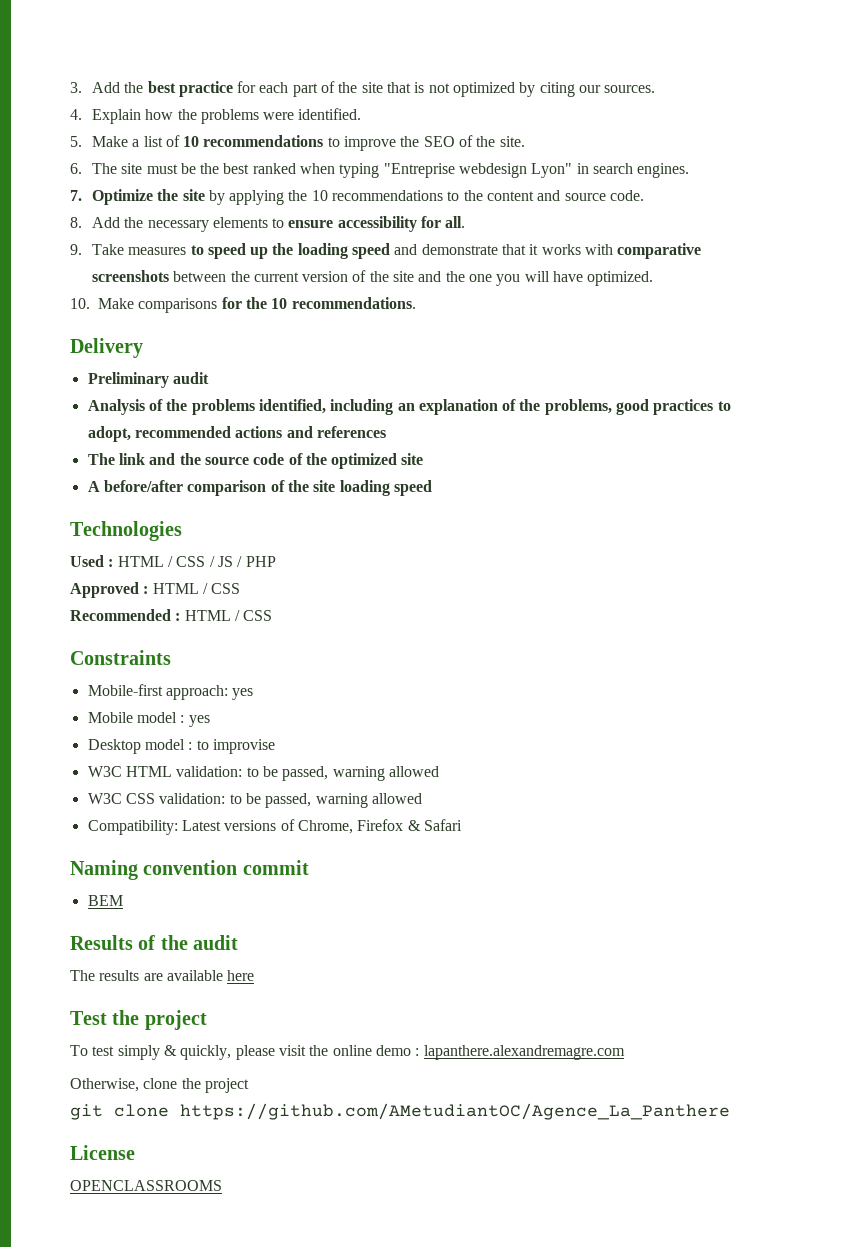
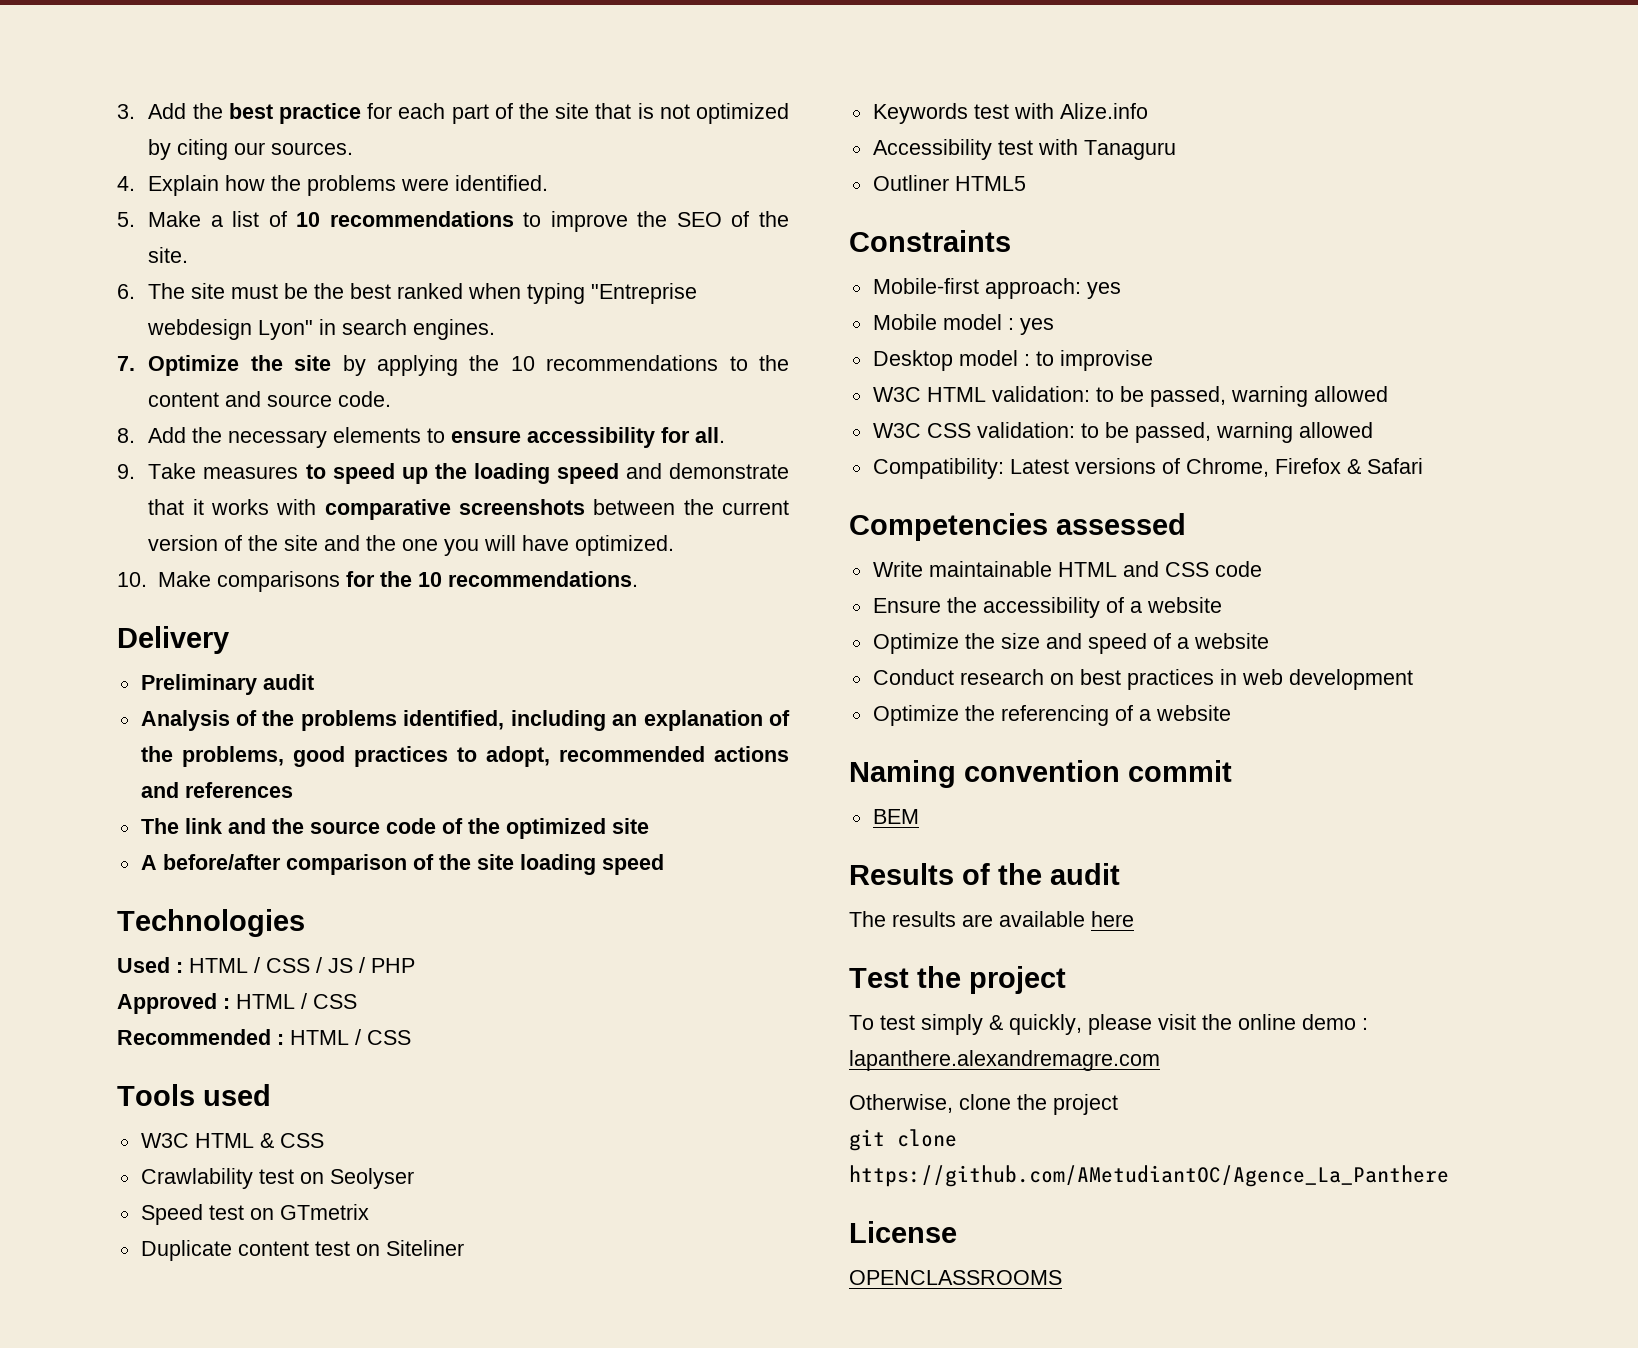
(273, 615) none -> [117,1084,271,1106] [140,1133,324,1148] [140,1168,414,1189] [140,1204,369,1225] [140,1240,464,1261] [872,103,1148,124] [872,139,1176,160] [872,175,1026,191] // Tools used // W3C HTML & CSS // Crawlability test on Seolyser // Speed test on GTmetrix // Duplicate content test on Siteliner // Keywords test with Alize.info // Accessibility test with Tanaguru // Outliner HTML5
(462, 825) none -> [849,513,1186,541] [872,561,1262,577] [872,597,1222,618] [872,633,1269,654] [872,669,1413,690] [872,705,1231,726] // Competencies assessed // Write maintainable HTML and CSS code // Ensure the accessibility of a website // Optimize the size and speed of a website // Conduct research on best practices in web development // Optimize the referencing of a website

